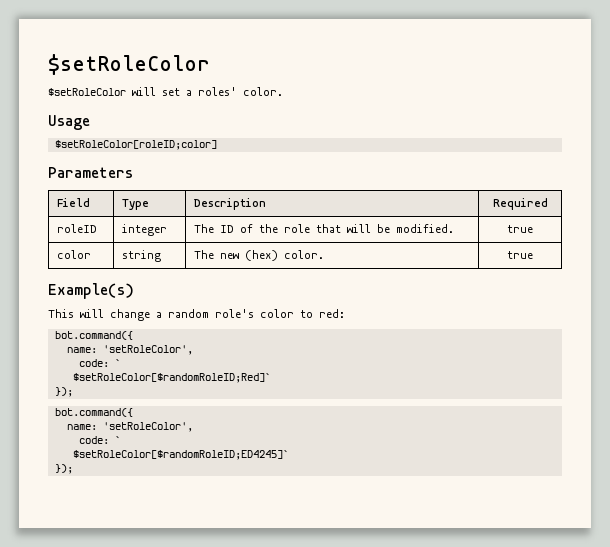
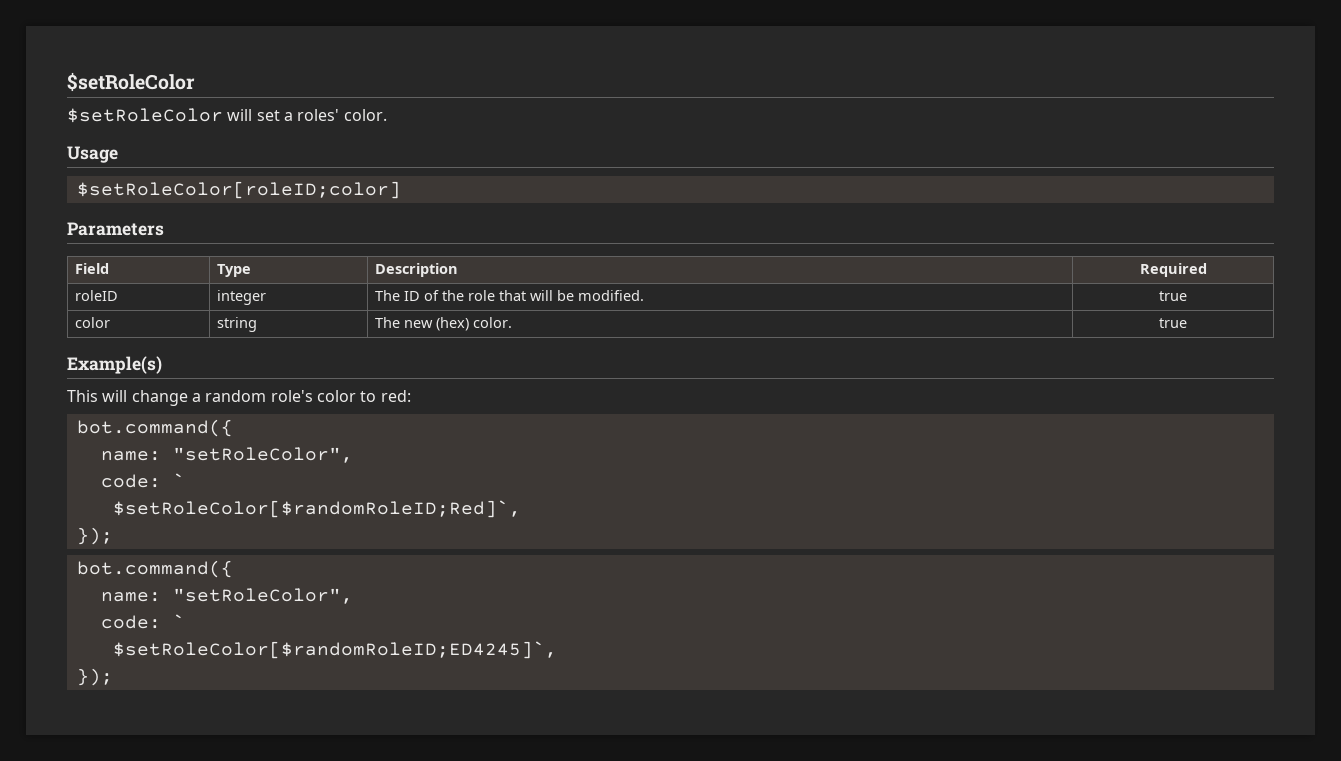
[102,345,193,355] [78,359,121,367] [72,373,271,383] 'setRoleColor', // code: ` // $setRoleColor[$randomRoleID;Red]` -> [172,447,353,463] [100,473,185,488] [112,500,521,518] "setRoleColor", // code: ` // $setRoleColor[$randomRoleID;Red]`,
[102,422,193,432] [78,436,121,444] [72,450,289,460] 'setRoleColor', // code: ` // $setRoleColor[$randomRoleID;ED4245]` -> [172,588,353,604] [100,614,185,629] [112,641,557,659] "setRoleColor", // code: ` // $setRoleColor[$randomRoleID;ED4245]`,

